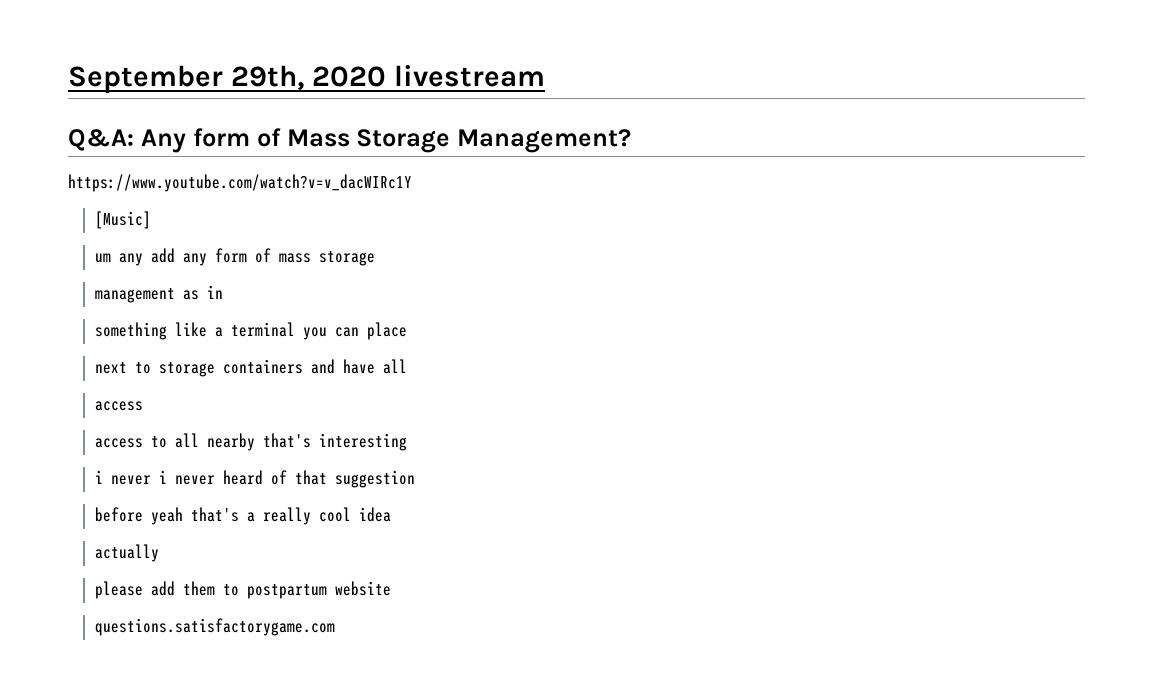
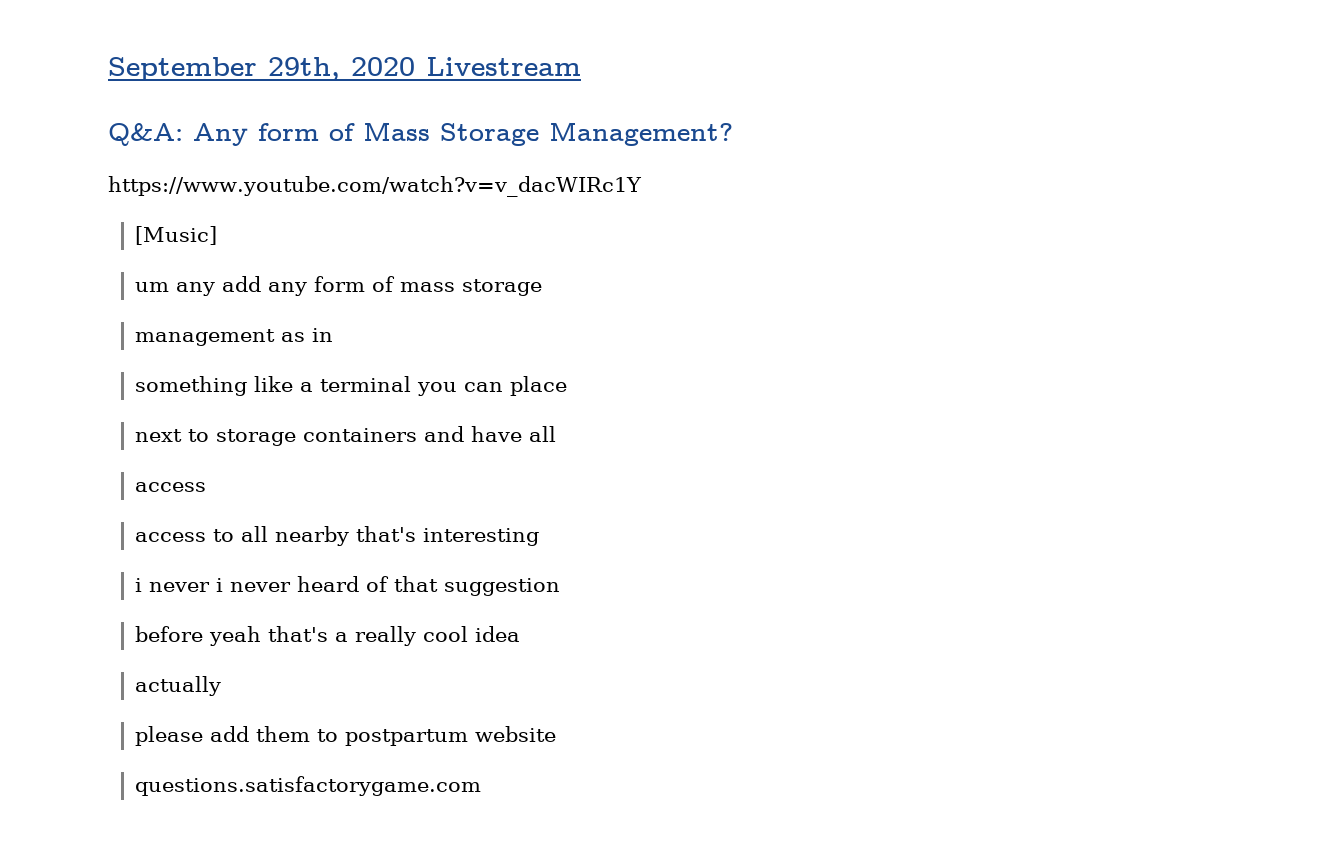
[393,65,545,87] livestream -> [426,57,581,76] Livestream

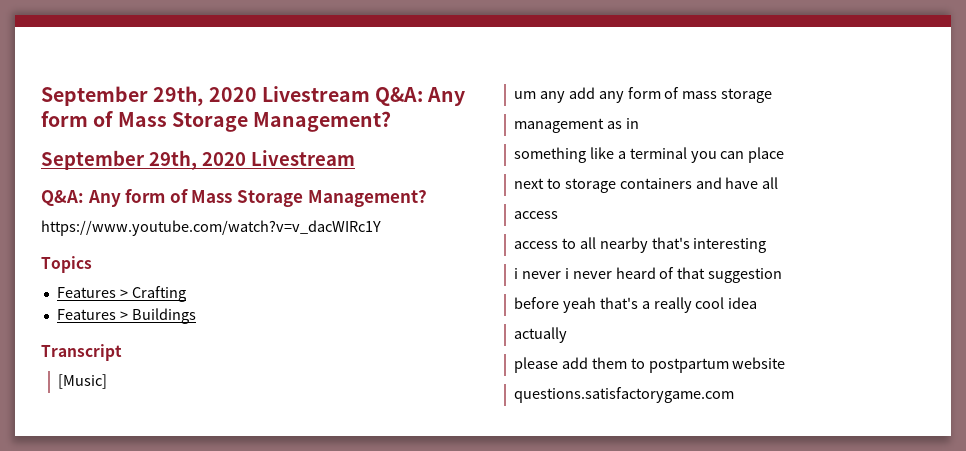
[108,57,581,81] September 29th, 2020 Livestream -> [41,86,466,106] [41,111,392,132] [41,150,355,170] September 29th, 2020 Livestream Q&A: Any form of Mass Storage Management? // September 29th, 2020 Livestream
(642, 186) none -> [41,256,92,273] [56,286,186,302] [56,308,196,324] [41,344,122,361] // Topics // Features > Crafting // Features > Buildings // Transcript

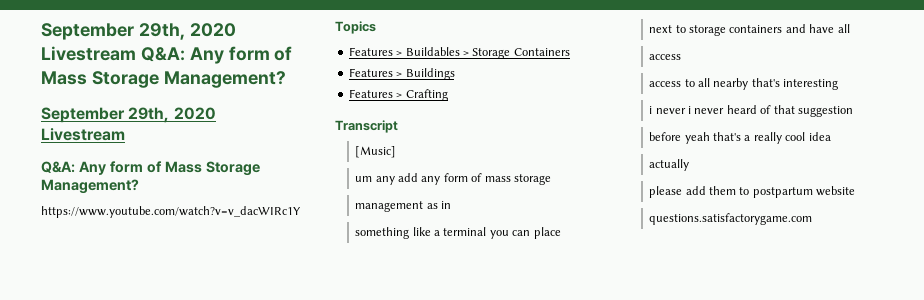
[131,286,186,302] Crafting -> [405,47,570,59] Buildables > Storage Containers
(196, 316) none -> [348,89,448,101] // Features > Crafting

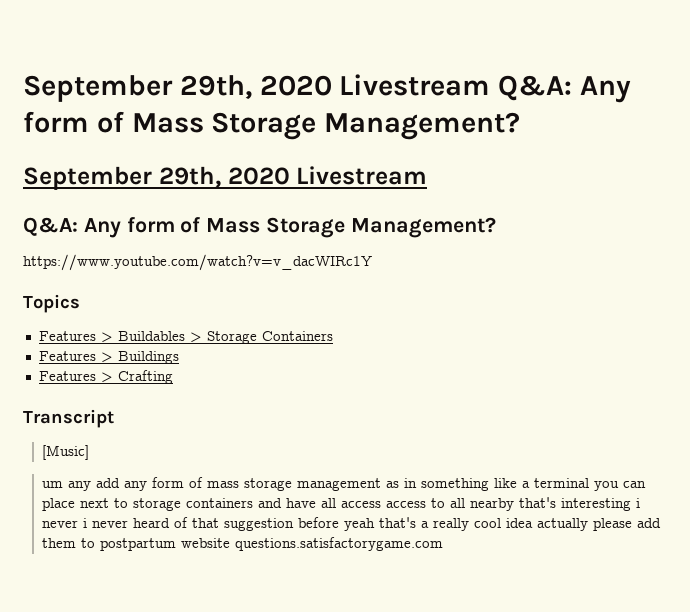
(551, 179) // -> (292, 484) none
(452, 205) // -> (417, 483) none
(561, 233) // -> (75, 504) none
[649,54,682,60] // access // -> [340,501,381,508] access
(839, 84) // -> (631, 504) none
(853, 111) // -> (294, 524) none
(831, 136) // -> (533, 523) none
(690, 165) // -> (588, 524) none
(856, 191) // -> (230, 543) none

